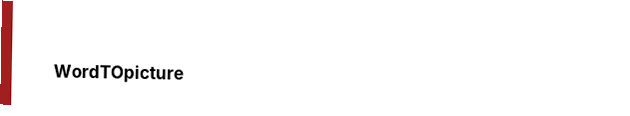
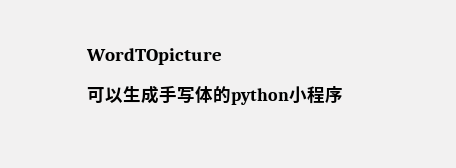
(184, 73) none -> [87,85,343,105] // 可以生成手写体的python小程序

